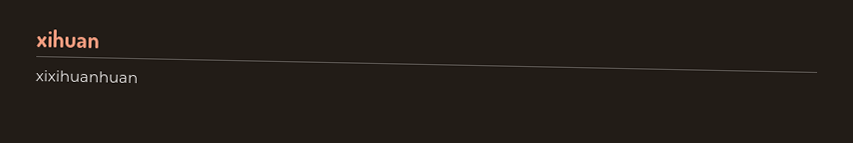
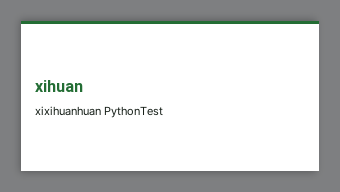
(138, 77) none -> [104,106,164,118] PythonTest

